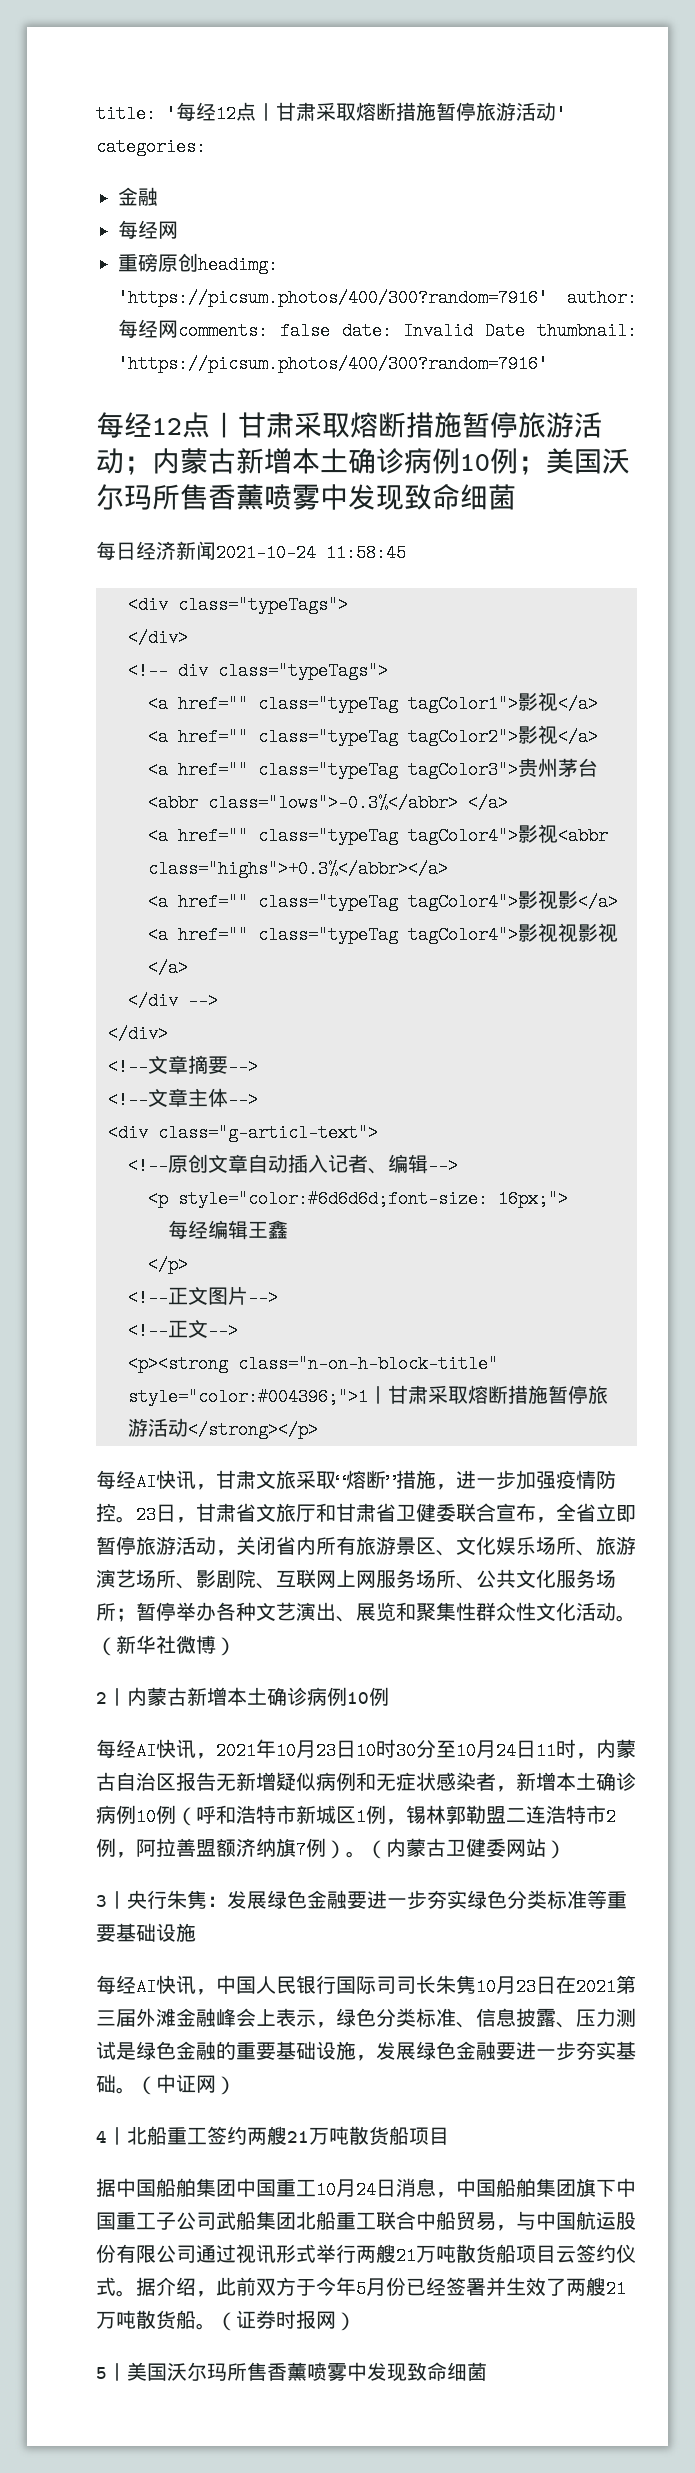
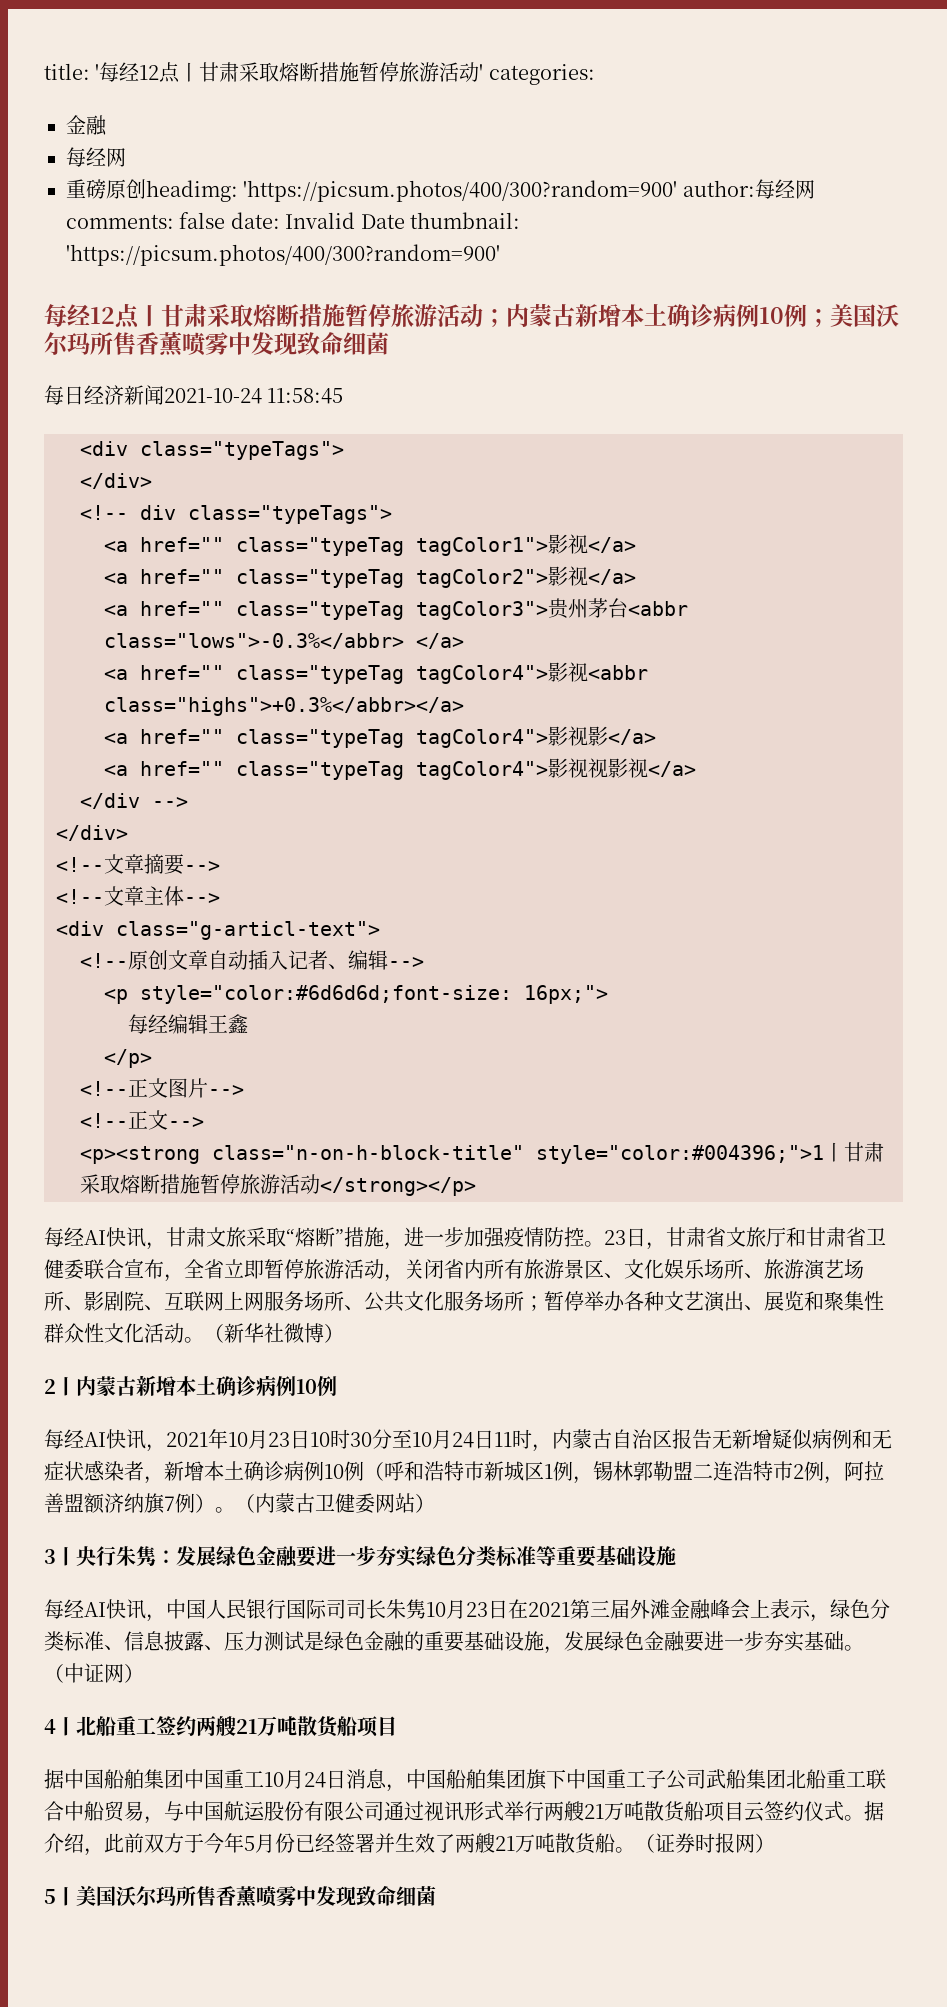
[118,289,548,307] 'https://picsum.photos/400/300?random=7916' -> [243,180,678,202] 'https://picsum.photos/400/300?random=900'
[118,355,548,373] 'https://picsum.photos/400/300?random=7916' -> [66,244,500,266] 'https://picsum.photos/400/300?random=900'

